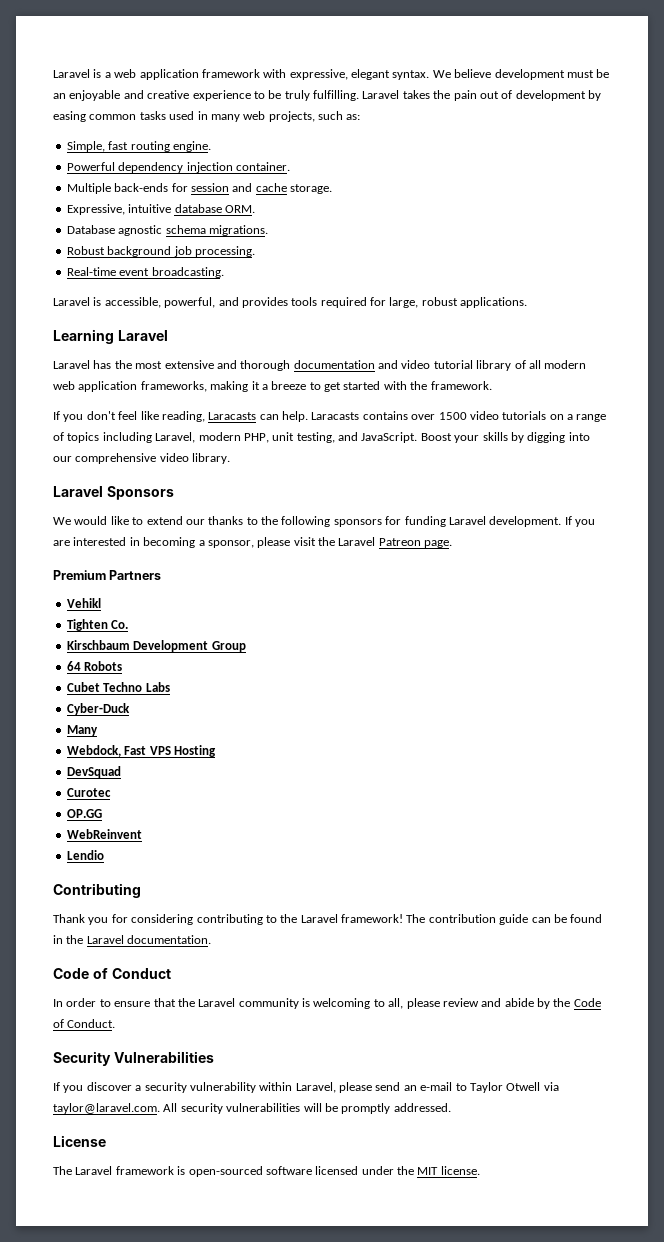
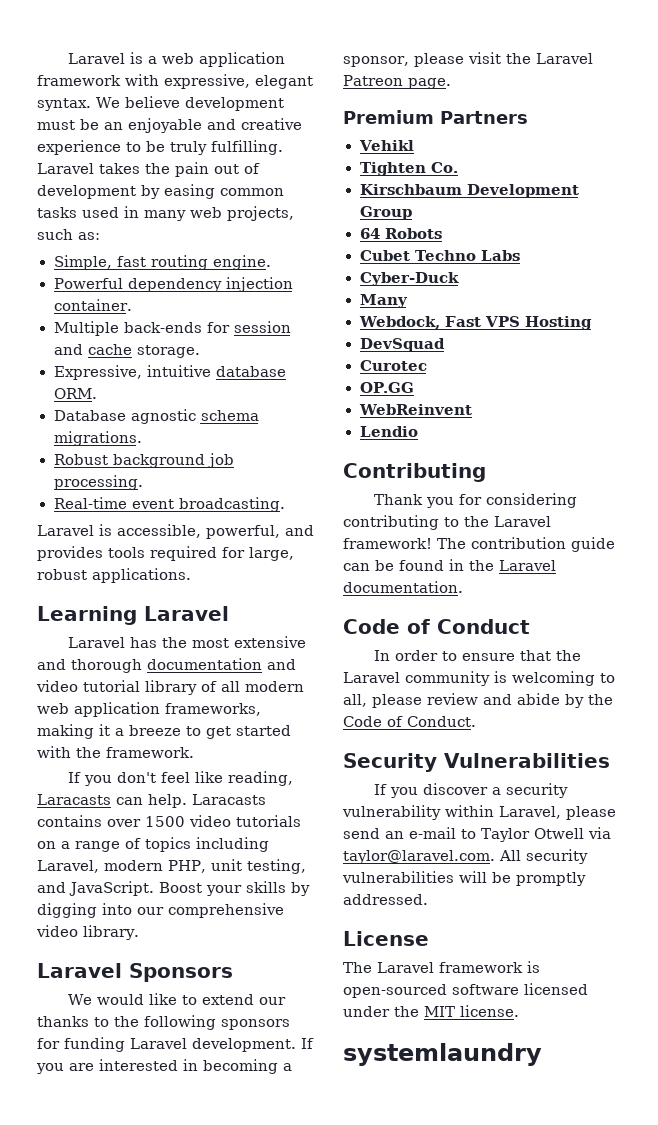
(480, 1170) none -> [343,1043,542,1066] // systemlaundry

